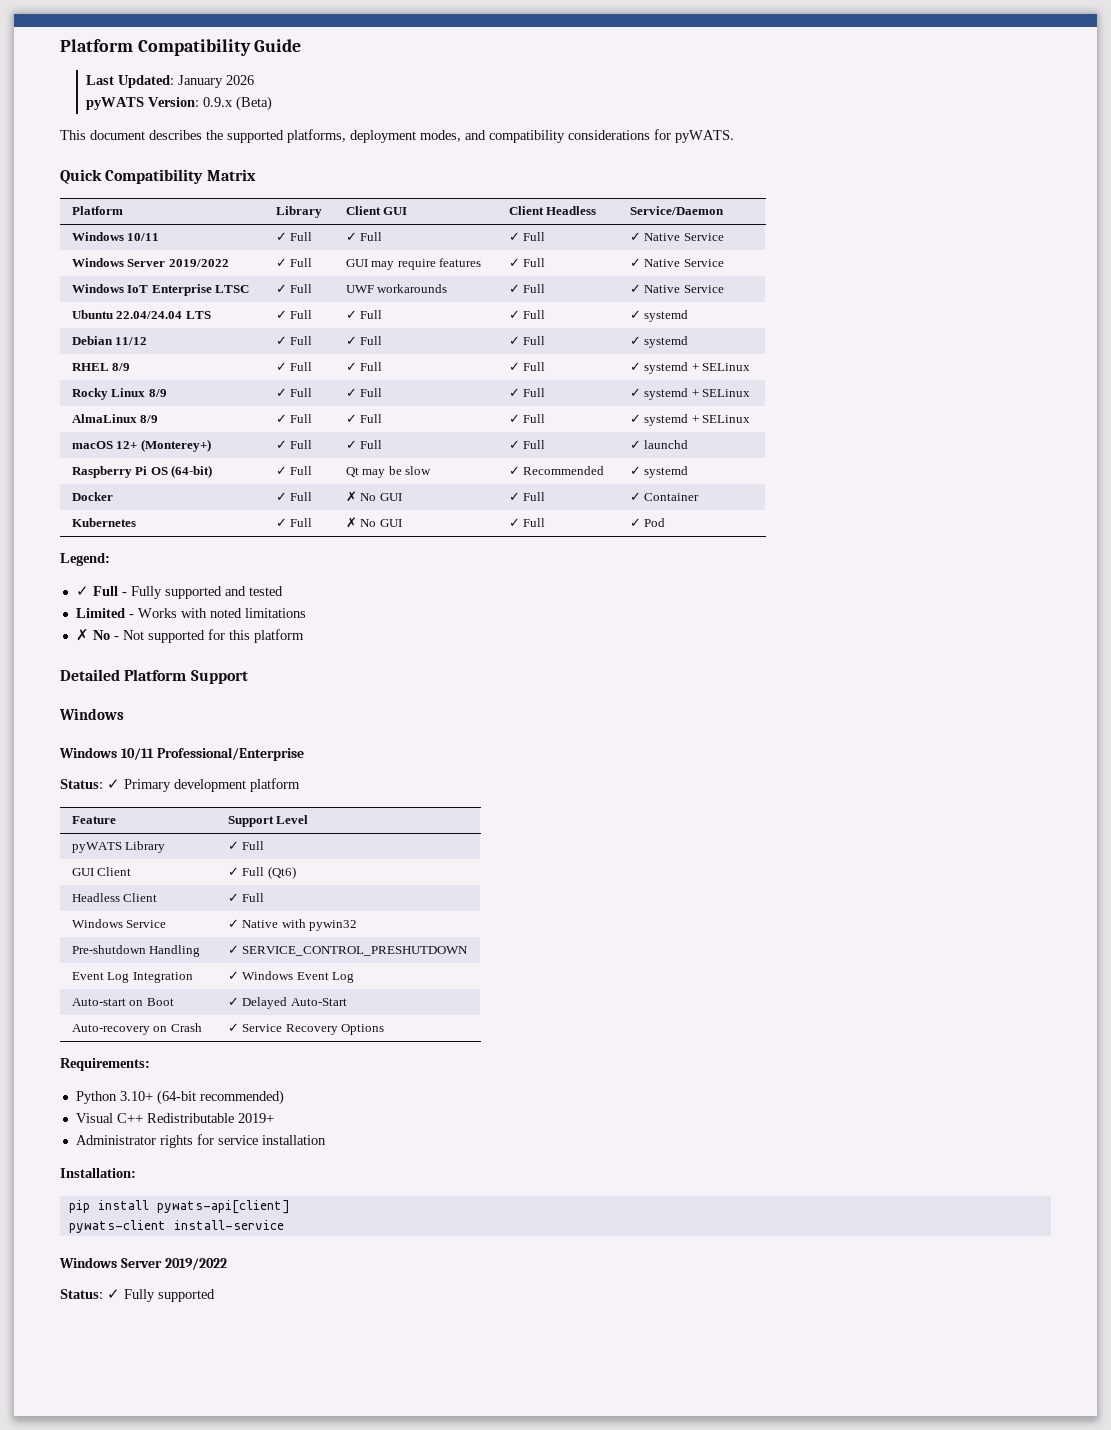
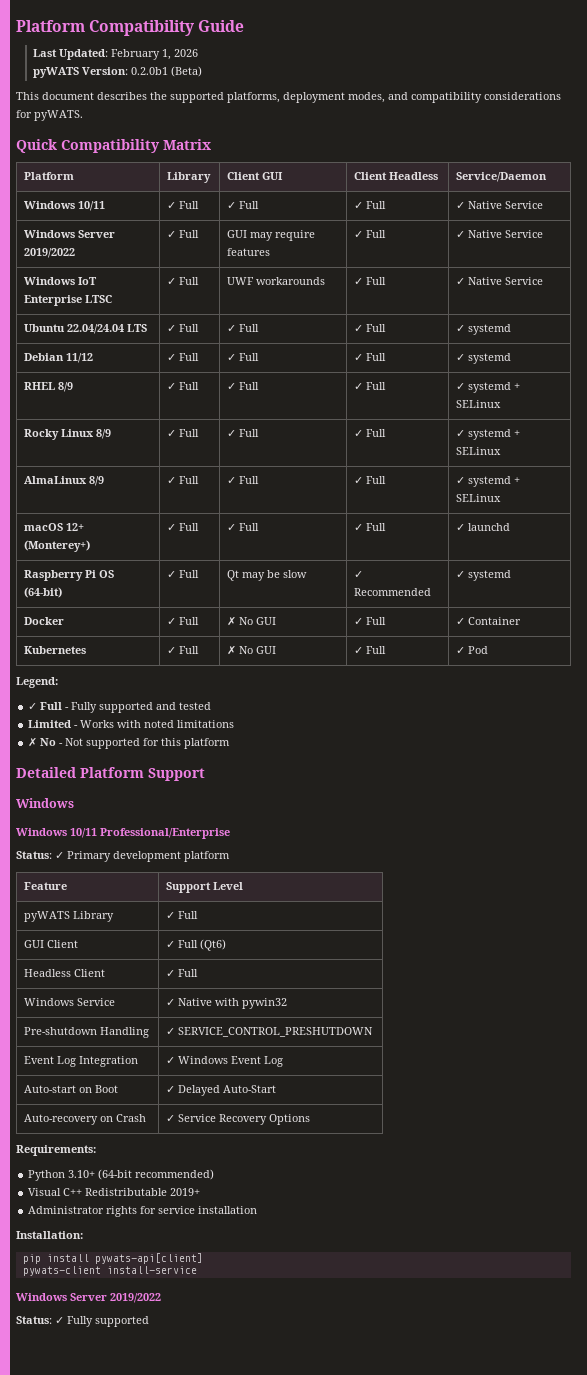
[177,75,223,88] January -> [110,49,171,60] February 1,
[202,97,233,107] 0.9.x -> [130,67,168,75] 0.2.0b1

